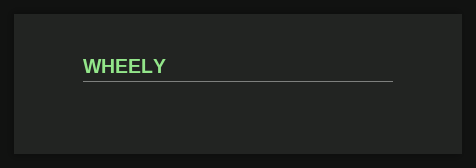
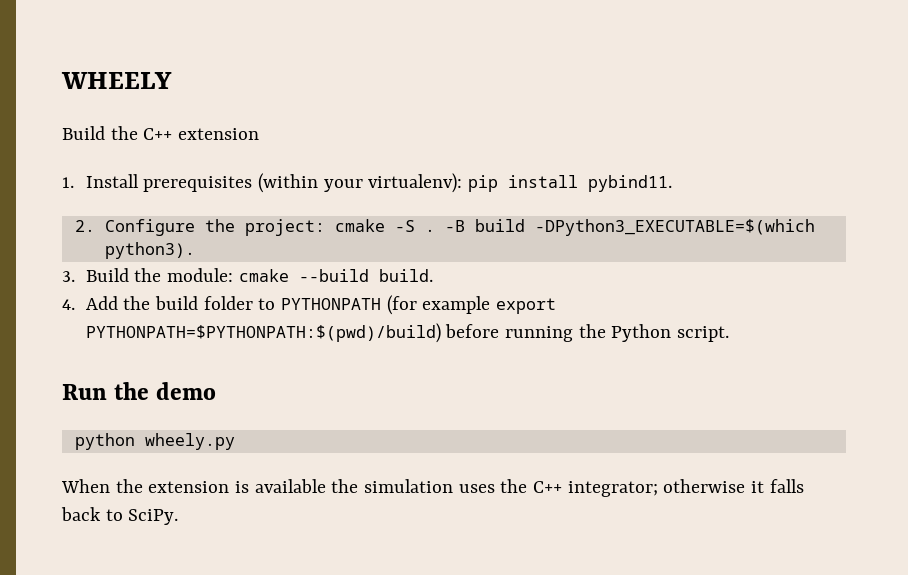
(166, 66) none -> [62,126,260,140] [62,173,673,193] [74,219,816,236] [105,242,196,259] [62,268,433,282] [62,295,557,315] [85,323,730,343] [62,382,217,400] [74,433,235,450] [61,479,804,497] [61,507,179,525] // Build the C++ extension // 1. Install prerequisites (within your virtualenv): pip install pybind11. // 2. Configure the project: cmake -S . -B build -DPython3_EXECUTABLE=$(which python3). // 3. Build the module: cmake --build build. // 4. Add the build folder to PYTHONPATH (for example export PYTHONPATH=$PYTHONPATH:$(pwd)/build) before running the Python script. // Run the demo // python wheely.py // When the extension is available the simulation uses the C++ integrator; otherwise it falls back to SciPy.

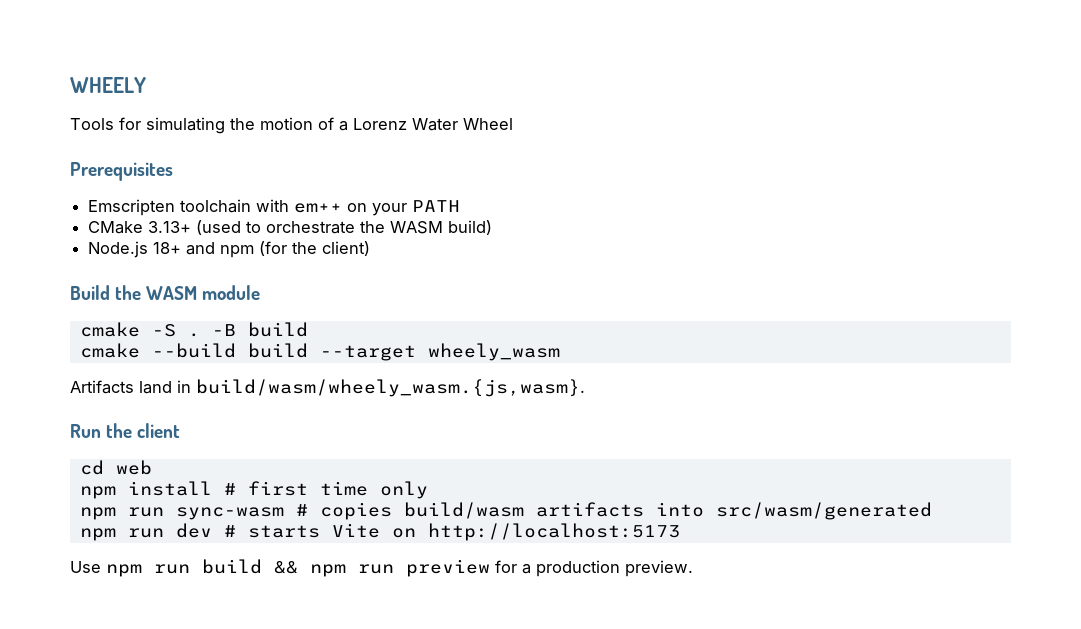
[62,126,260,140] [62,173,673,193] [74,219,326,236] Build the C++ extension // 1. Install prerequisites (within your virtualenv): pip install pybind11. // 2. Configure the project: -> [70,117,513,134] [70,162,173,181] [88,199,461,216] [88,220,493,235] [88,241,371,258] [70,285,261,300] Tools for simulating the motion of a Lorenz Water Wheel // Prerequisites // Emscripten toolchain with em++ on your PATH // CMake 3.13+ (used to orchestrate the WASM build) // Node.js 18+ and npm (for the client) // Build the WASM module //
[535,219,816,236] [105,242,196,259] [62,268,433,282] [62,295,557,315] [85,323,730,343] [62,382,217,400] [74,433,235,450] [61,479,804,497] [61,507,179,525] -DPython3_EXECUTABLE=$(which python3). // 3. Build the module: cmake --build build. // 4. Add the build folder to PYTHONPATH (for example export PYTHONPATH=$PYTHONPATH:$(pwd)/build) before running the Python script. // Run the demo // python wheely.py // When the extension is available the simulation uses the C++ integrator; otherwise it falls back to SciPy. -> [79,343,560,361] [70,379,585,397] [70,423,181,438] [79,460,152,475] [79,481,428,499] [79,502,932,520] [79,523,680,541] [70,559,693,577] // cmake --build build --target wheely_wasm // Artifacts land in build/wasm/wheely_wasm.{js,wasm}. // Run the client // cd web // npm install # first time only // npm run sync-wasm # copies build/wasm artifacts into src/wasm/generated // npm run dev # starts Vite on http://localhost:5173 // Use npm run build && npm run preview for a production preview.

